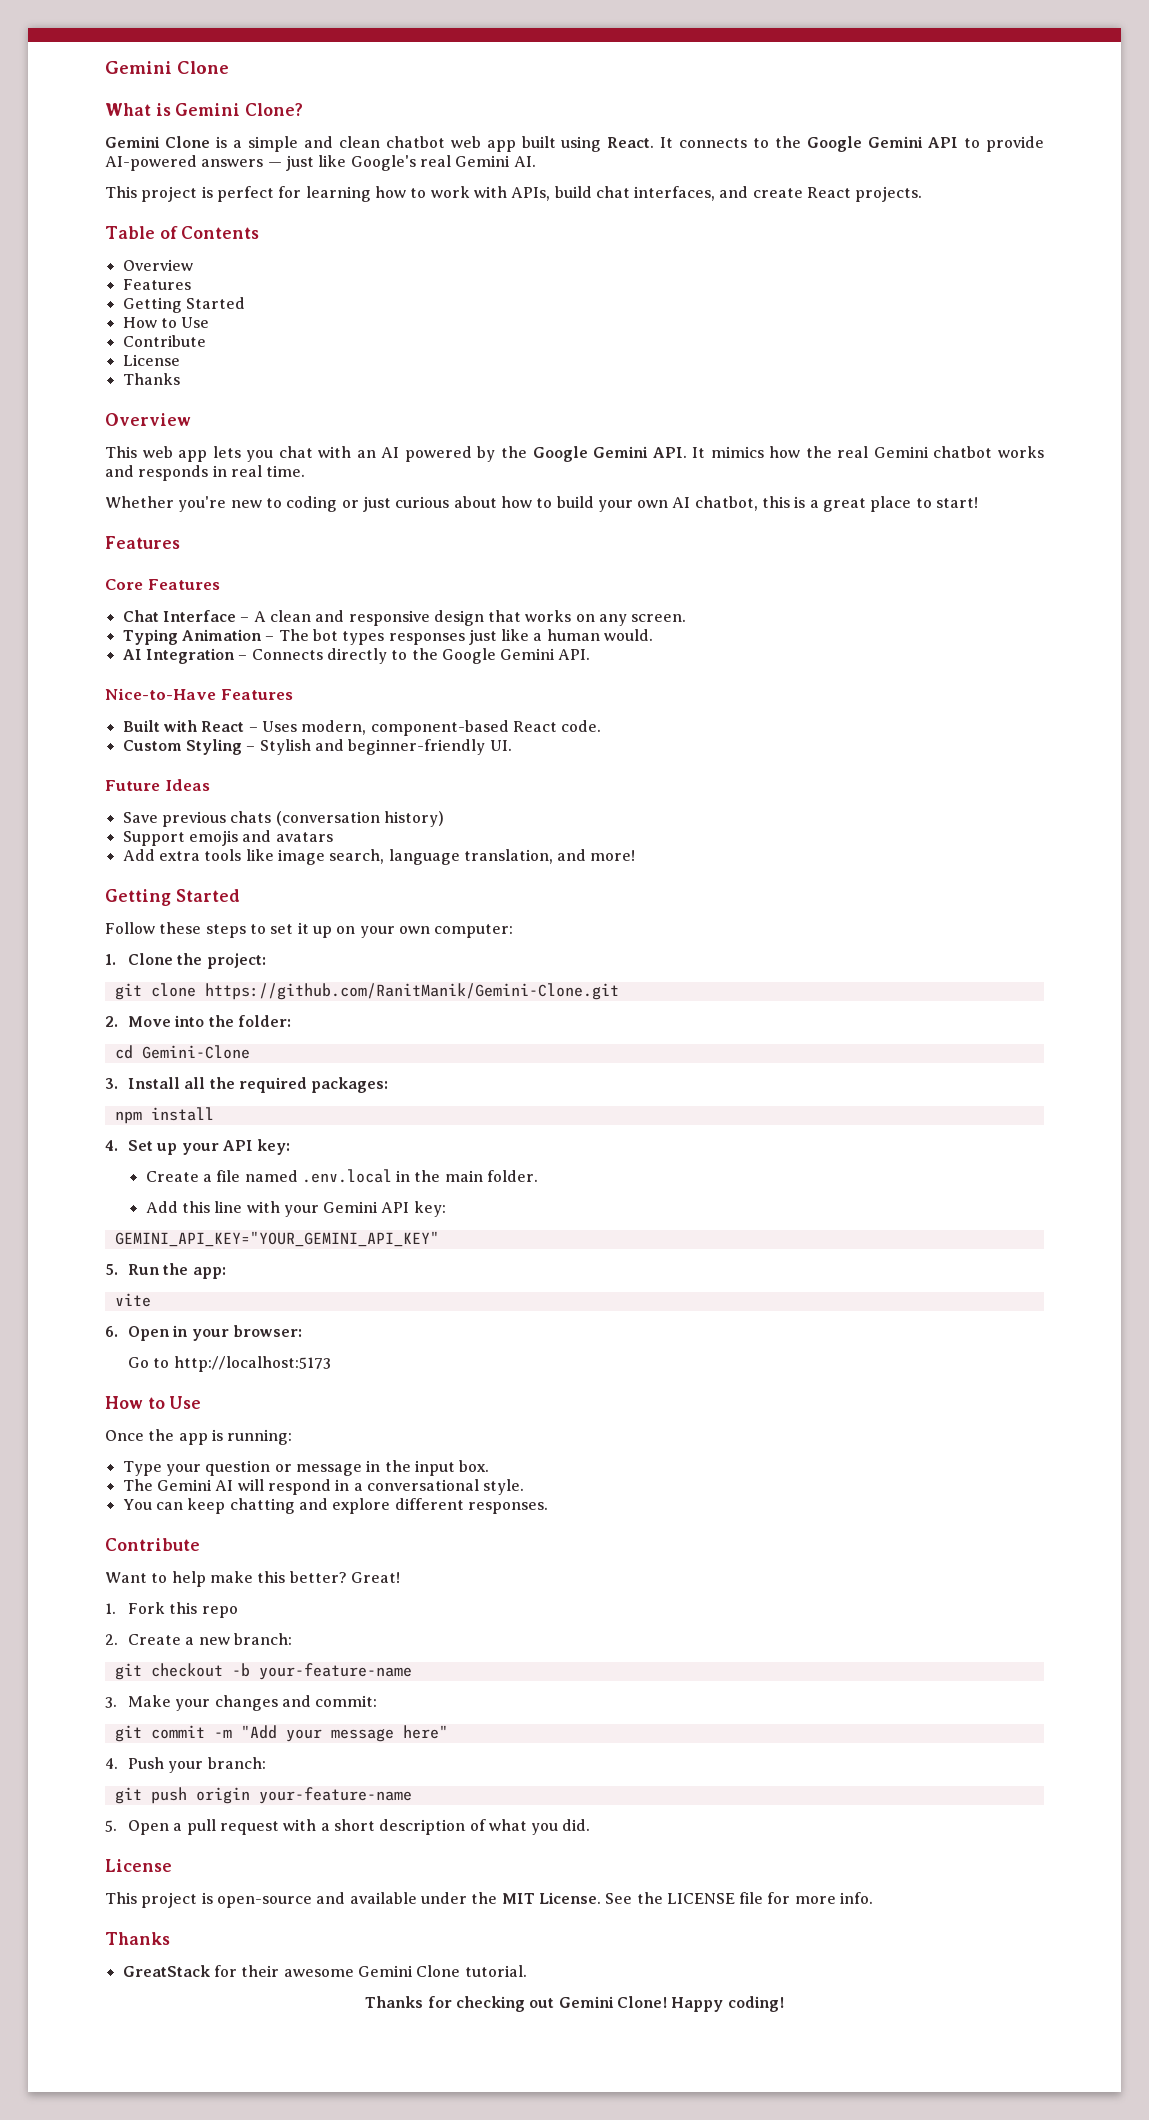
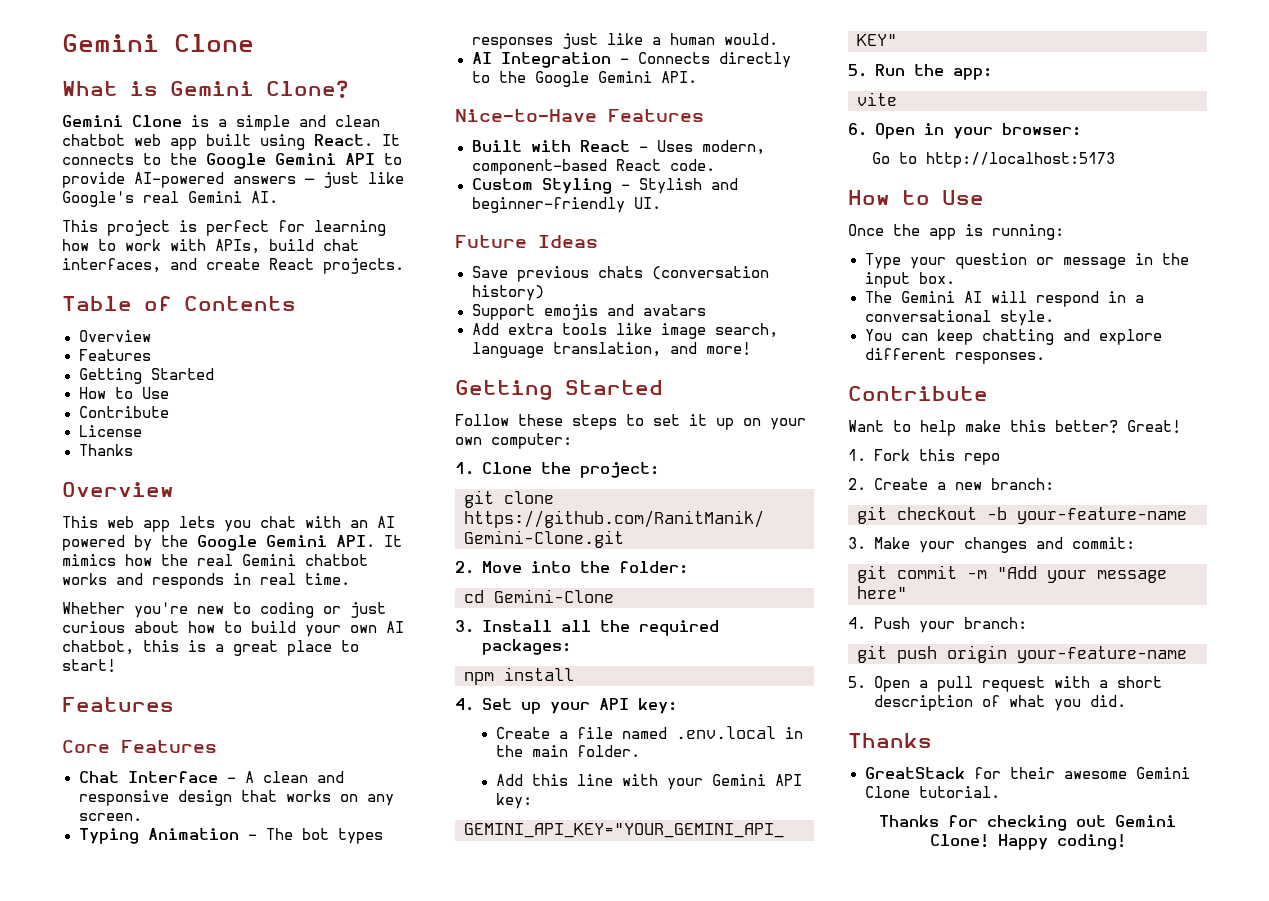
[105,1859,172,1872] [105,1892,874,1908] // License // This project is open-source and available under the MIT License. See the LICENSE file for more info. -> (1126, 701) none

